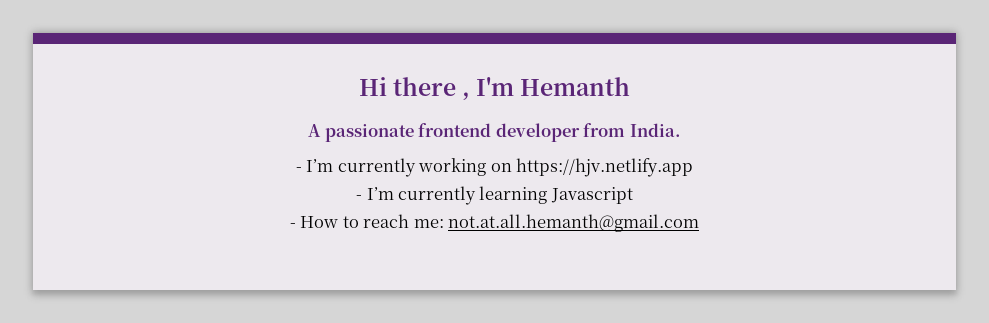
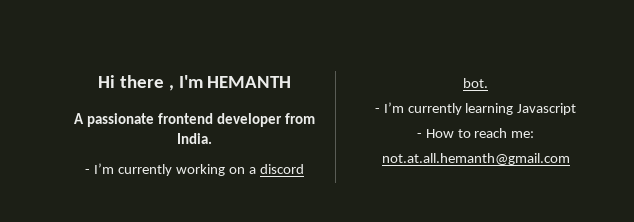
[520,77,631,96] Hemanth -> [207,76,292,88] HEMANTH
[516,158,694,177] https://hjv.netlify.app -> [248,164,304,174] [463,78,488,88] a discord bot.

